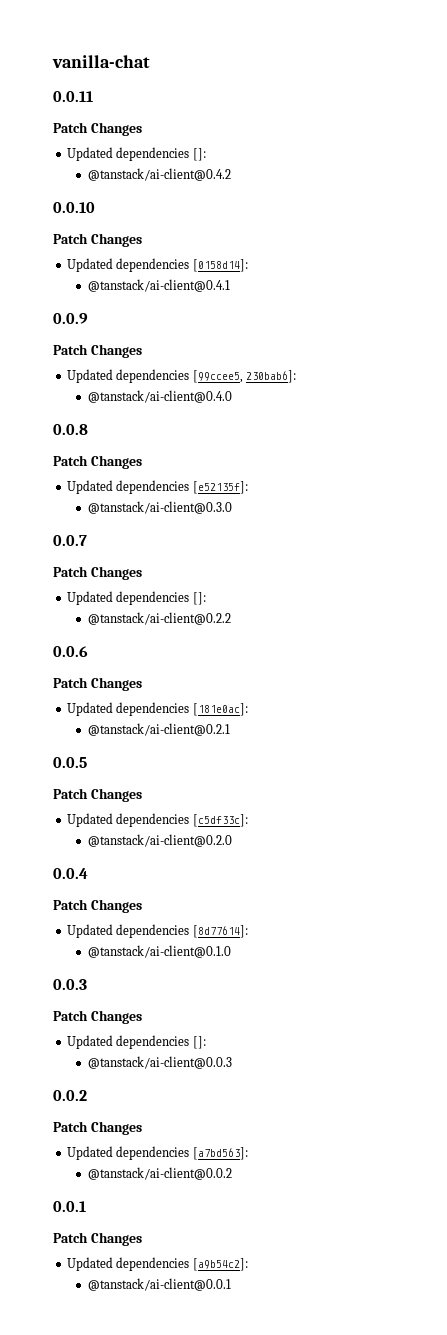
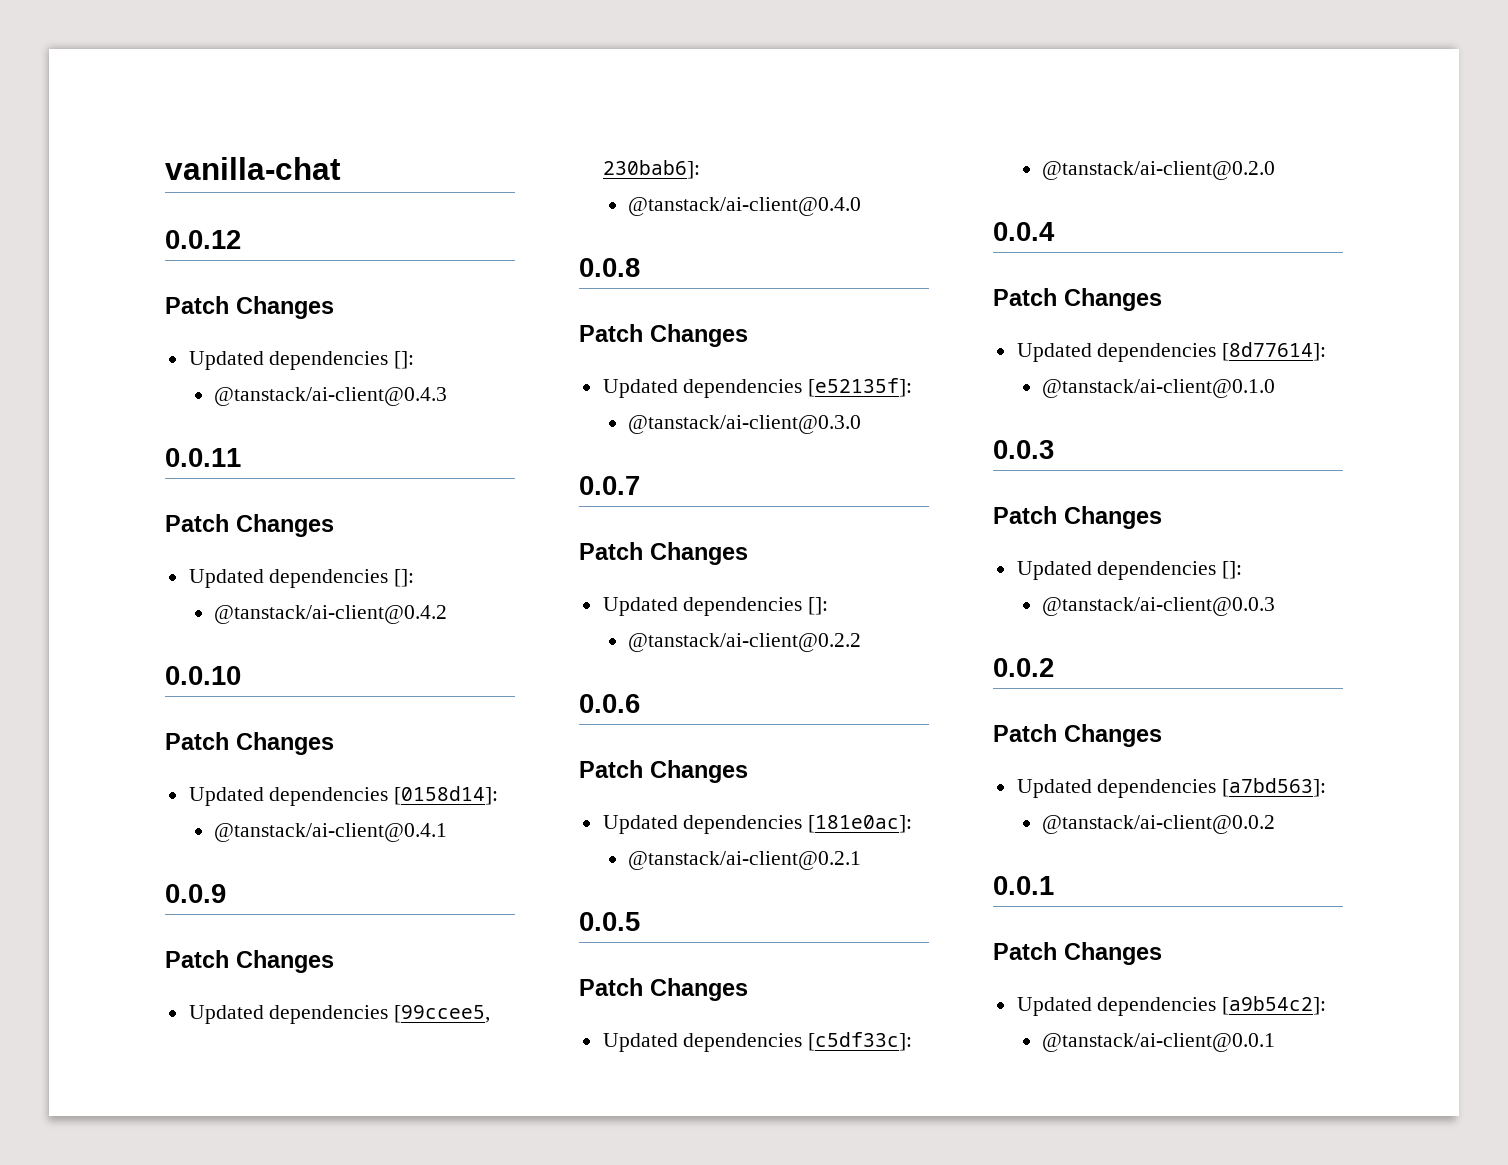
(150, 61) none -> [165,230,241,249] [165,296,334,319] [188,351,415,370] [214,387,448,406] // 0.0.12 // Patch Changes // Updated dependencies []: // @tanstack/ai-client@0.4.3

